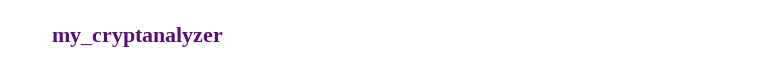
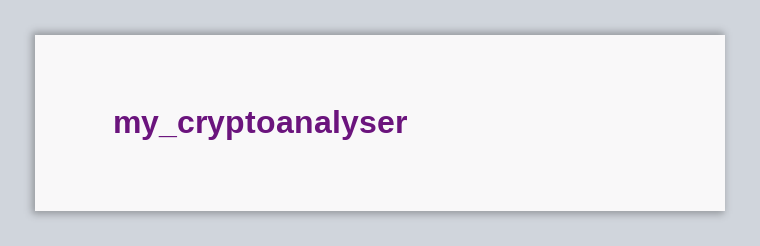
[52,27,223,47] my_cryptanalyzer -> [113,110,407,140] my_cryptoanalyser

